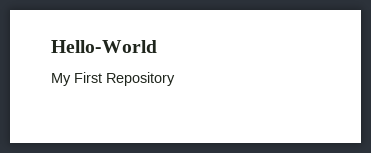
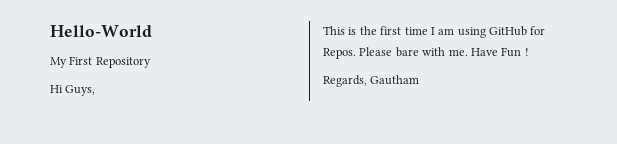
(175, 79) none -> [50,85,96,96] [323,26,546,38] [323,47,529,59] [323,75,420,87] // Hi Guys, // This is the first time I am using GitHub for Repos. Please bare with me. Have Fun ! // Regards, Gautham

